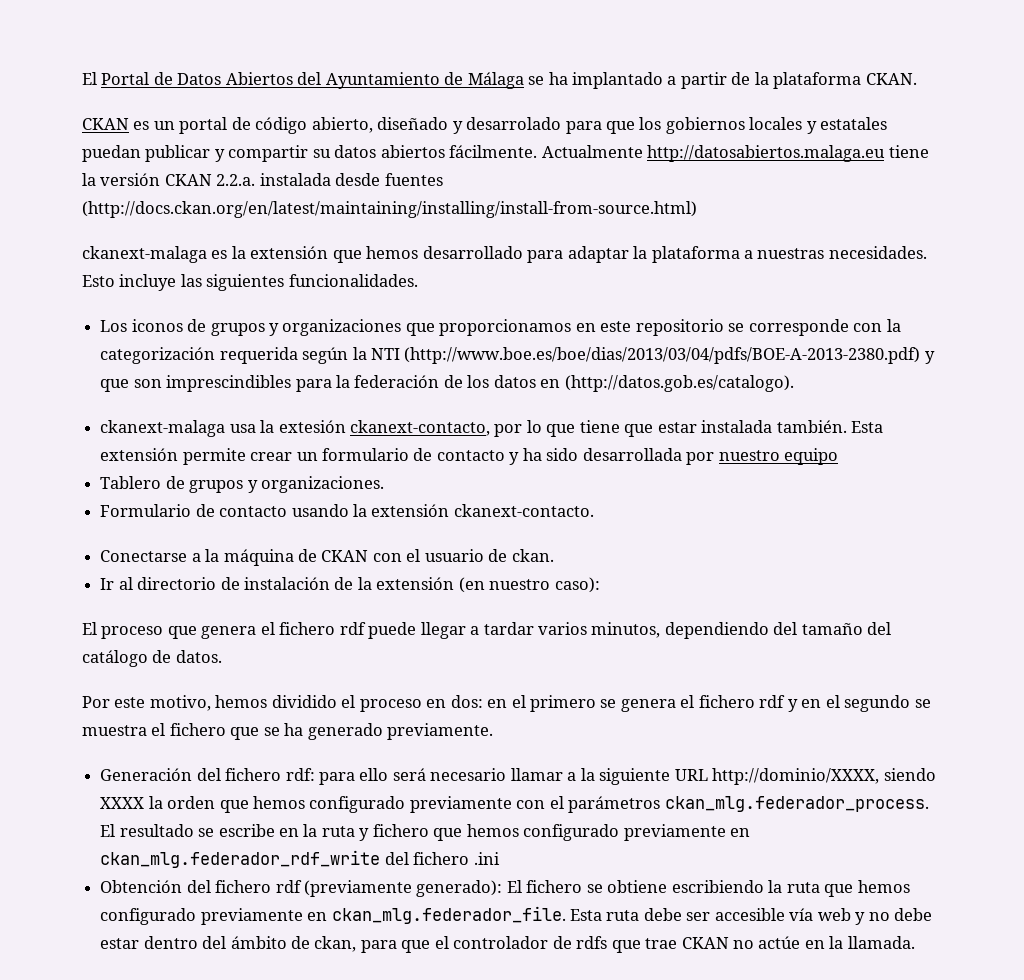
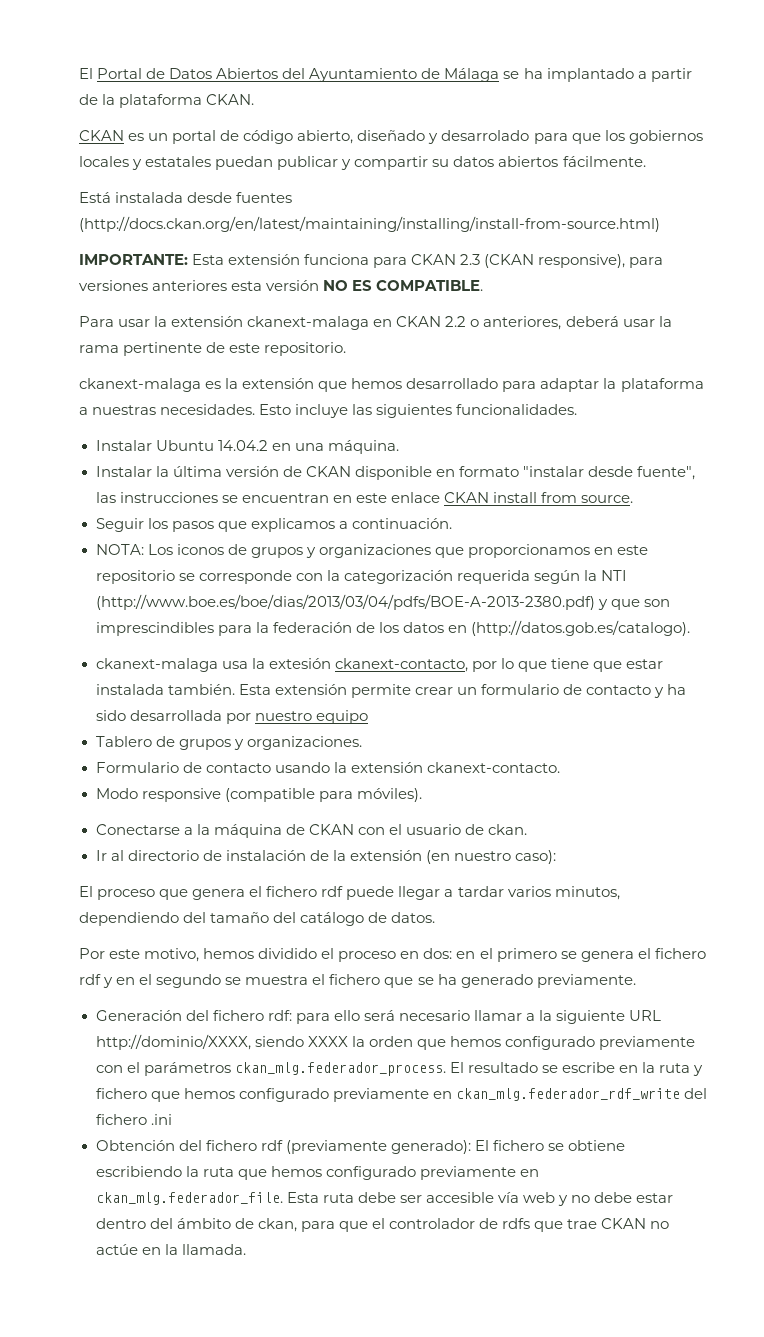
[541,145,929,162] [82,173,443,186] [82,201,697,218] Actualmente http://datosabiertos.malaga.eu tiene la versión CKAN 2.2.a. instalada desde fuentes (http://docs.ckan.org/en/latest/maintaining/installing/install-from-source.html) -> [79,192,293,203] [79,216,660,232] [79,254,664,268] [79,280,484,291] [79,316,672,330] [79,342,347,356] // Está instalada desde fuentes (http://docs.ckan.org/en/latest/maintaining/installing/install-from-source.html) // IMPORTANTE: Esta extensión funciona para CKAN 2.3 (CKAN responsive), para versiones anteriores esta versión NO ES COMPATIBLE. // Para usar la extensión ckanext-malaga en CKAN 2.2 o anteriores, deberá usar la rama pertinente de este repositorio.
(418, 280) none -> [95,440,399,454] [95,466,696,480] [95,492,634,503] [95,518,452,532] [95,544,144,555] Instalar Ubuntu 14.04.2 en una máquina. // Instalar la última versión de CKAN disponible en formato "instalar desde fuente", las instrucciones se encuentran en este enlace CKAN install from source. // Seguir los pasos que explicamos a continuación. // NOTA:
(594, 510) none -> [95,788,422,802] // Modo responsive (compatible para móviles).

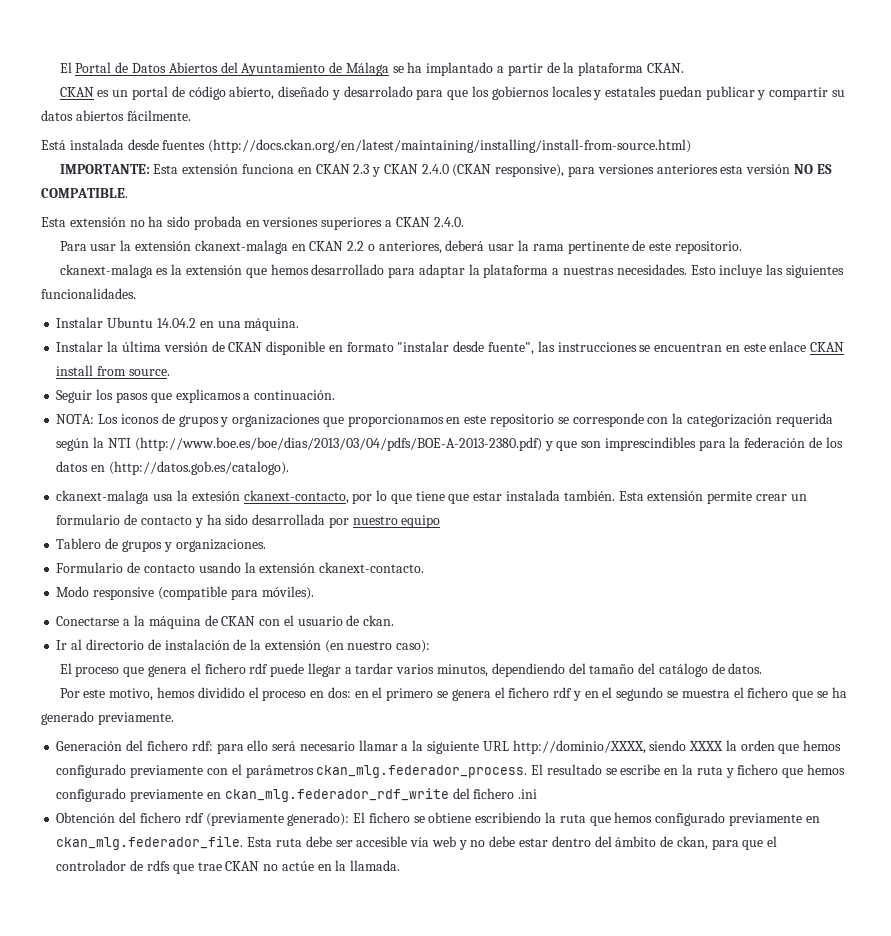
[373,257,408,268] para -> [297,167,312,174] en
(481, 259) none -> [372,164,449,177] y CKAN 2.4.0
(484, 285) none -> [41,216,464,230] // Esta extensión no ha sido probada en versiones superiores a CKAN 2.4.0.

